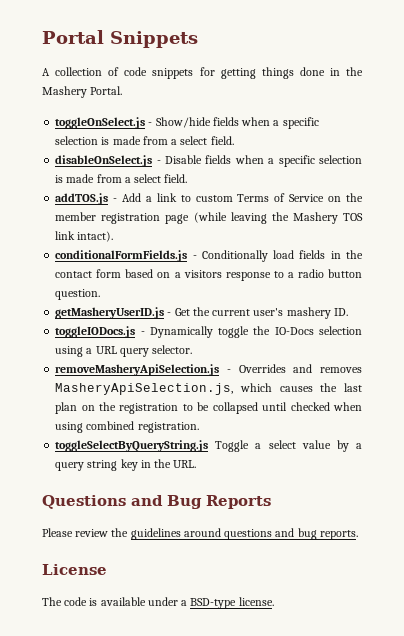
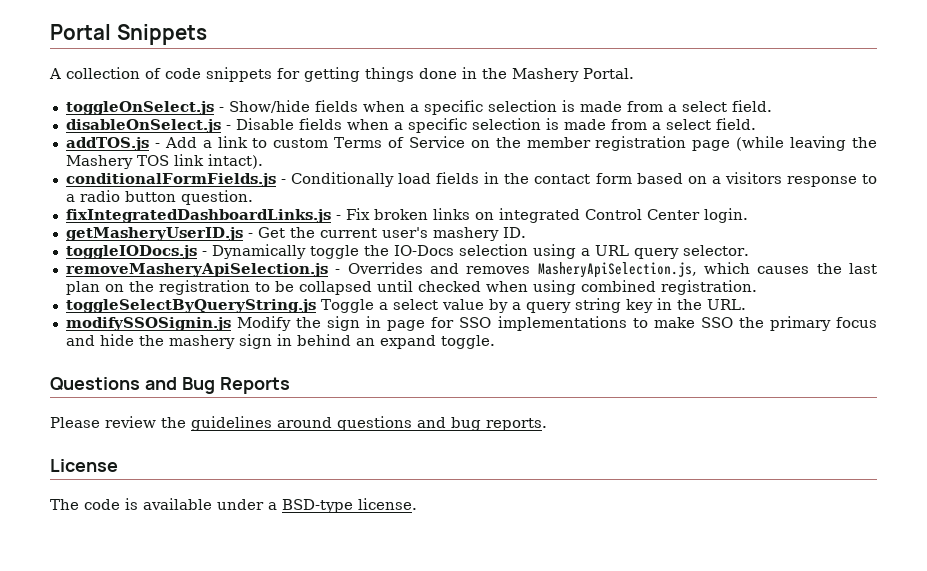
(101, 294) none -> [65,208,748,223] // fixIntegratedDashboardLinks.js - Fix broken links on integrated Control Center login.
(197, 464) none -> [65,316,878,331] [65,334,495,349] // modifySSOSignin.js Modify the sign in page for SSO implementations to make SSO the primary focus and hide the mashery sign in behind an expand toggle.

